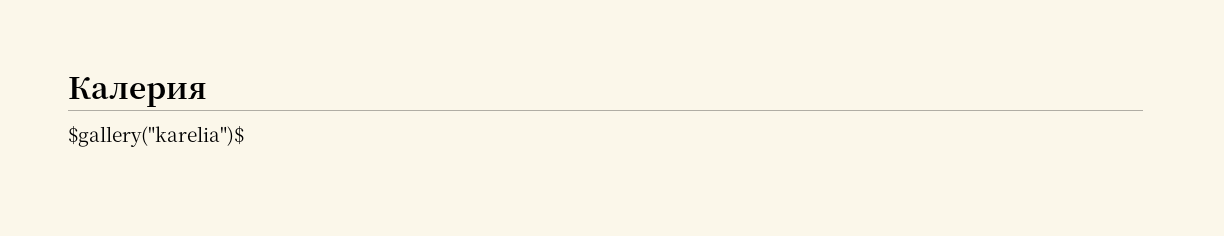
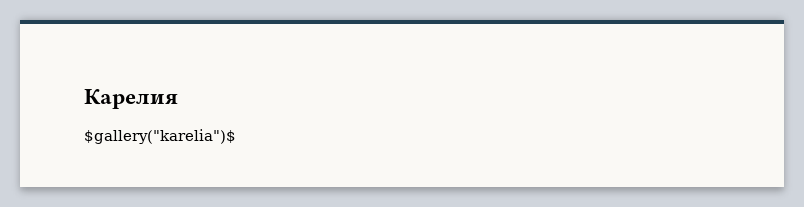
[68,77,207,107] Калерия -> [84,89,178,109] Карелия

